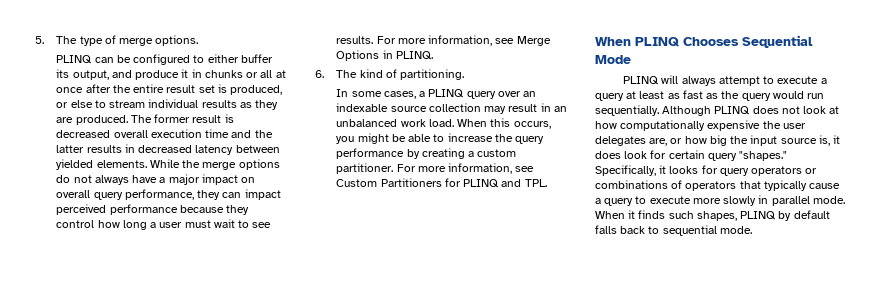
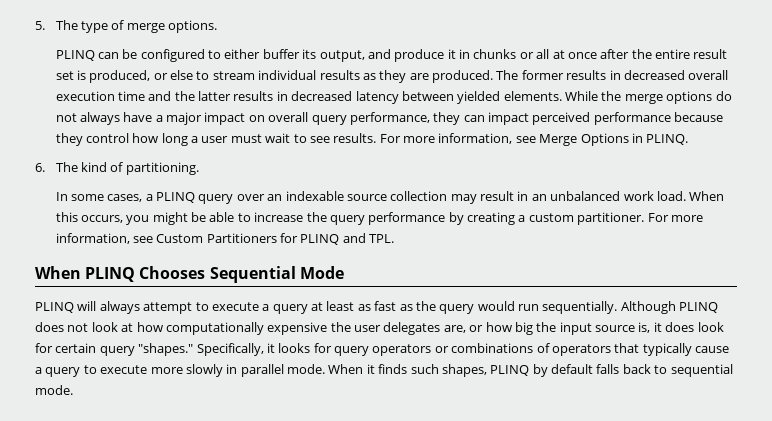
[192,114,234,123] result is -> [566,70,621,80] results in

